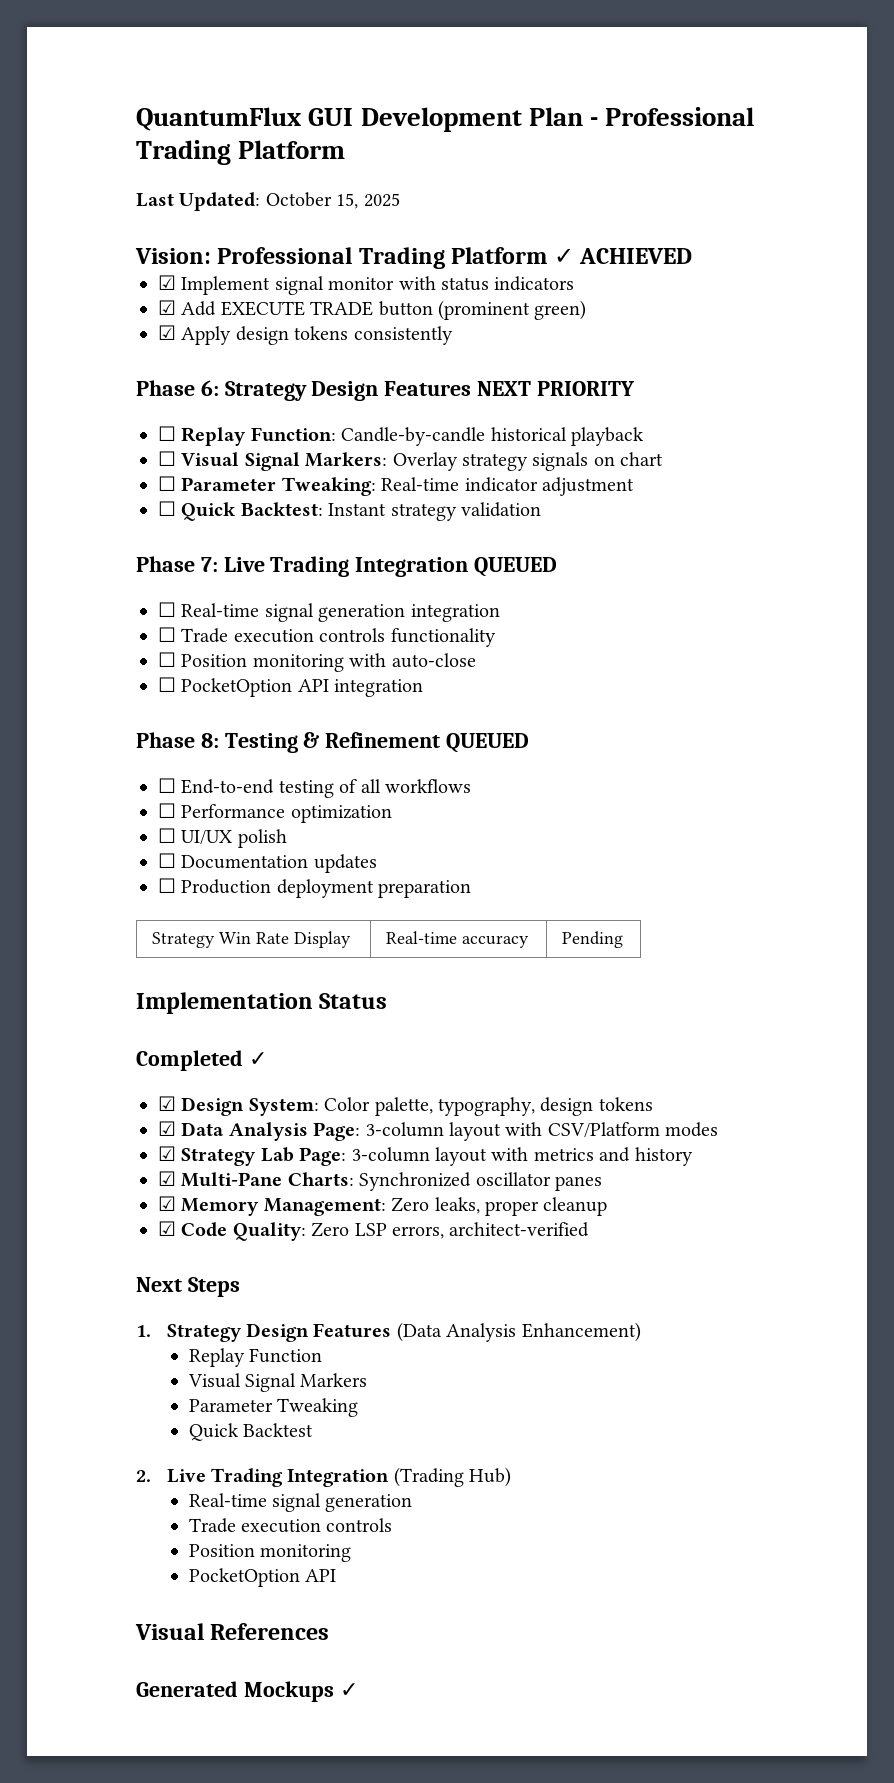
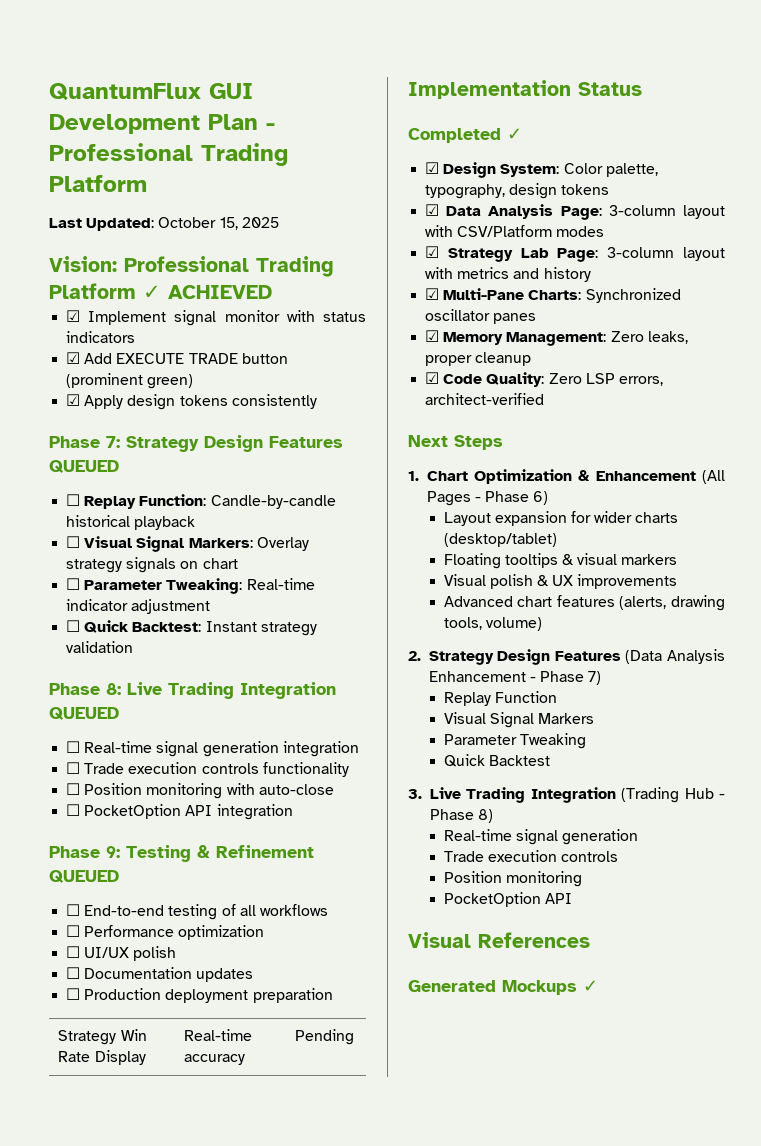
[200,380,635,401] 6: Strategy Design Features NEXT PRIORITY -> [106,435,343,452] [49,460,119,473] 7: Strategy Design Features QUEUED
[200,557,218,572] 7: -> [106,683,121,695] 8:
[200,733,219,748] 8: -> [106,846,120,858] 9:
(151, 1331) none -> [426,469,725,484] [426,491,549,506] [443,511,679,526] [443,533,557,547] [443,553,678,569] [443,574,678,589] [443,595,725,611] [443,617,542,631] [408,651,421,661] Chart Optimization & Enhancement (All Pages - Phase 6) // Layout expansion for wider charts (desktop/tablet) // Floating tooltips & visual markers // Visual polish & UX improvements // Advanced chart features (alerts, drawing tools, volume) // 2.
[521,1322,641,1342] Enhancement) -> [428,671,602,685] Enhancement - Phase 7)
[136,1470,151,1482] 2. -> [408,789,422,799] 3.
[469,1467,512,1487] Hub) -> [684,788,725,799] [429,809,493,823] Hub - Phase 8)

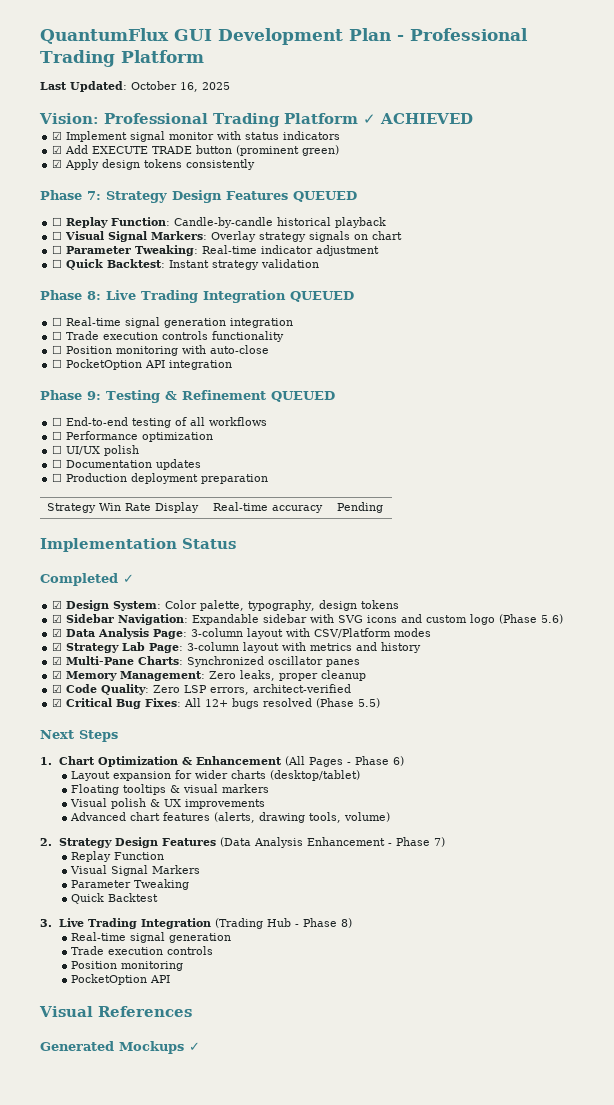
[219,217,238,230] 15, -> [180,82,198,92] 16,
(610, 189) none -> [52,614,564,625] // ☑ Sidebar Navigation: Expandable sidebar with SVG icons and custom logo (Phase 5.6)
(545, 399) none -> [52,698,381,709] // ☑ Critical Bug Fixes: All 12+ bugs resolved (Phase 5.5)

